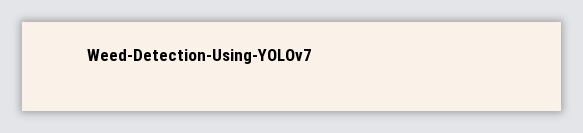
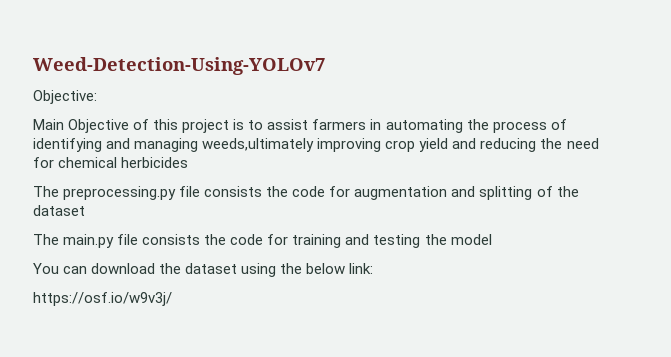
(312, 56) none -> [33,90,97,104] [33,119,567,133] [33,138,599,152] [33,157,189,168] [33,186,579,200] [33,205,85,216] [33,234,492,248] [33,263,374,277] [33,292,172,306] // Objective: // Main Objective of this project is to assist farmers in automating the process of identifying and managing weeds,ultimately improving crop yield and reducing the need for chemical herbicides // The preprocessing.py file consists the code for augmentation and splitting of the dataset // The main.py file consists the code for training and testing the model // You can download the dataset using the below link: // https://osf.io/w9v3j/

